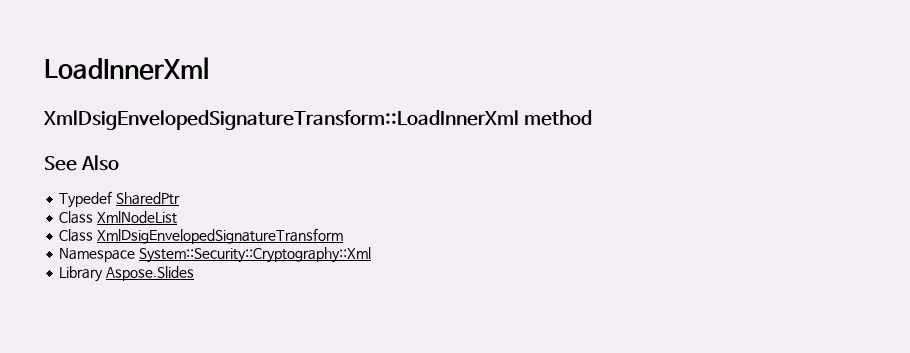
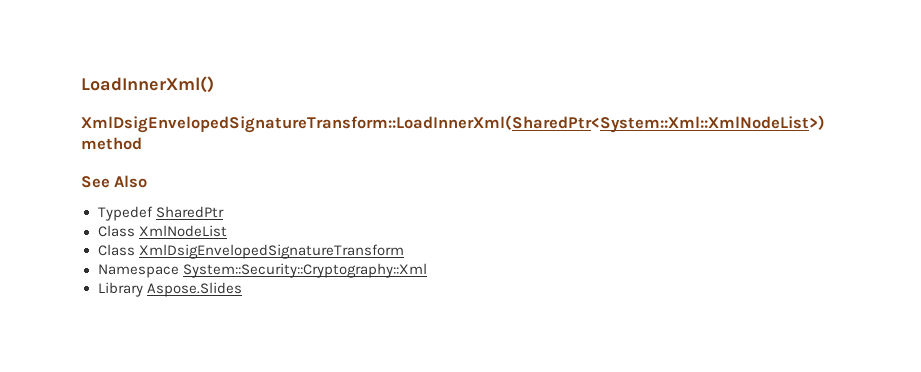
[44,57,209,80] [43,110,519,130] LoadInnerXml // XmlDsigEnvelopedSignatureTransform::LoadInnerXml -> [81,76,214,93] [81,115,825,133] LoadInnerXml() // XmlDsigEnvelopedSignatureTransform::LoadInnerXml(SharedPtr<System::Xml::XmlNodeList>)

